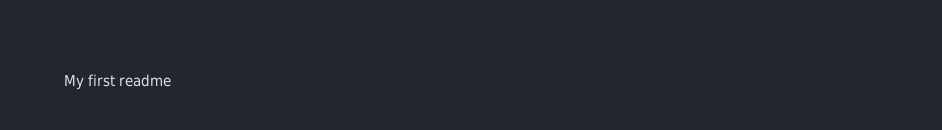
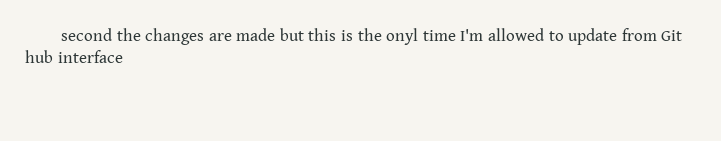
[64,74,172,90] My first readme -> [60,28,683,45] [25,50,123,63] second the changes are made but this is the onyl time I'm allowed to update from Git hub interface

